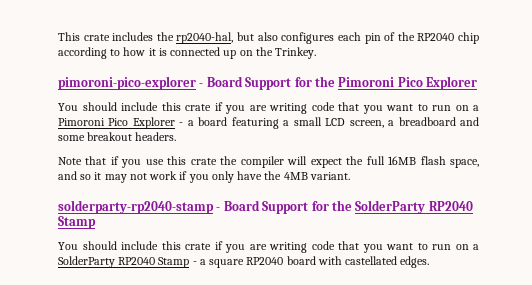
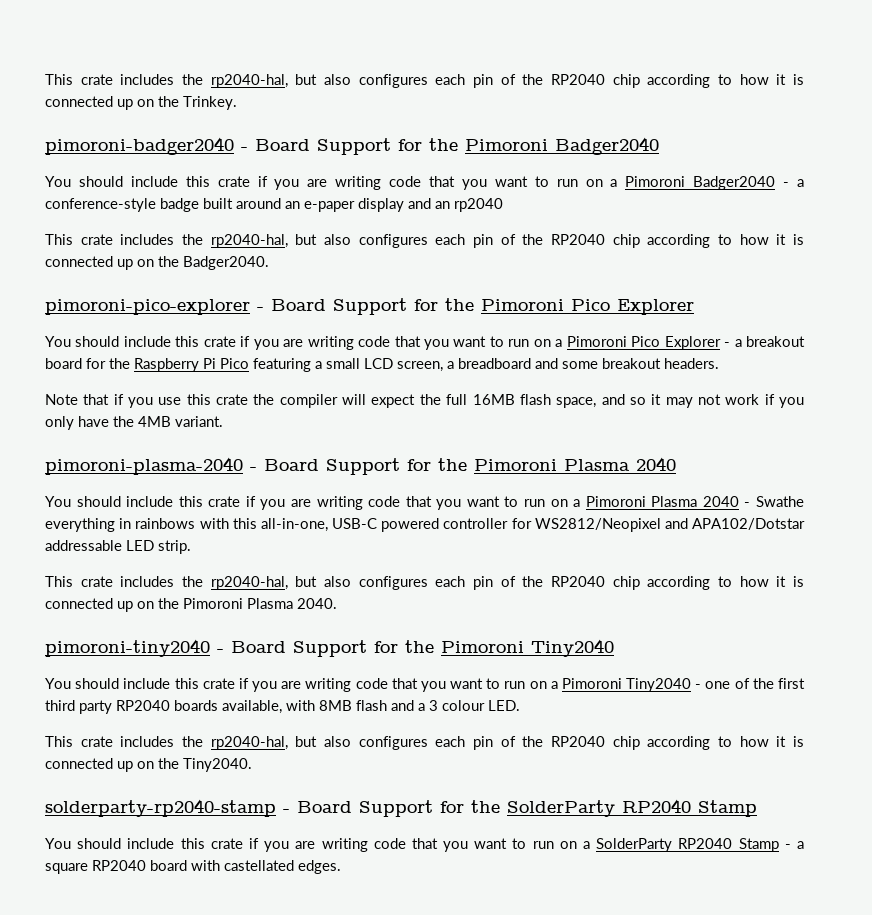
(317, 53) none -> [45,137,659,155] [45,176,804,190] [45,198,503,212] [45,234,804,248] [45,256,269,270] // pimoroni-badger2040 - Board Support for the Pimoroni Badger2040 // You should include this crate if you are writing code that you want to run on a Pimoroni Badger2040 - a conference-style badge built around an e-paper display and an rp2040 // This crate includes the rp2040-hal, but also configures each pin of the RP2040 chip according to how it is connected up on the Badger2040.
[198,117,228,126] board -> [746,336,806,347] [45,358,249,372] breakout board for the Raspberry Pi Pico
(350, 176) none -> [45,457,676,475] [45,496,804,510] [45,518,805,532] [45,540,191,554] [45,576,804,590] [45,598,337,612] [45,639,614,657] [45,678,805,692] [45,700,520,714] [45,736,804,750] [45,758,252,772] // pimoroni-plasma-2040 - Board Support for the Pimoroni Plasma 2040 // You should include this crate if you are writing code that you want to run on a Pimoroni Plasma 2040 - Swathe everything in rainbows with this all-in-one, USB-C powered controller for WS2812/Neopixel and APA102/Dotstar addressable LED strip. // This crate includes the rp2040-hal, but also configures each pin of the RP2040 chip according to how it is connected up on the Pimoroni Plasma 2040. // pimoroni-tiny2040 - Board Support for the Pimoroni Tiny2040 // You should include this crate if you are writing code that you want to run on a Pimoroni Tiny2040 - one of the first third party RP2040 boards available, with 8MB flash and a 3 colour LED. // This crate includes the rp2040-hal, but also configures each pin of the RP2040 chip according to how it is connected up on the Tiny2040.

